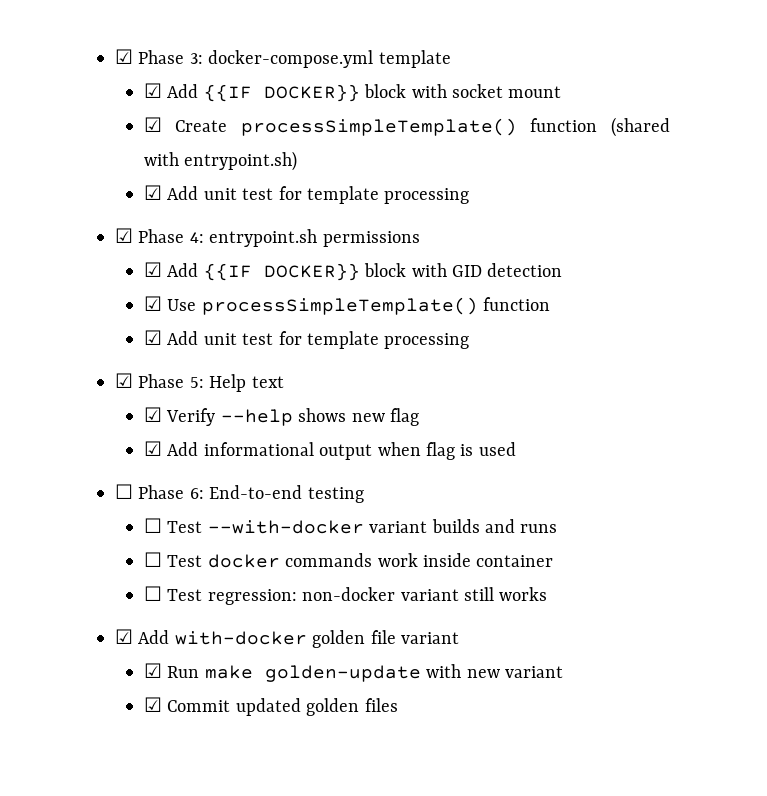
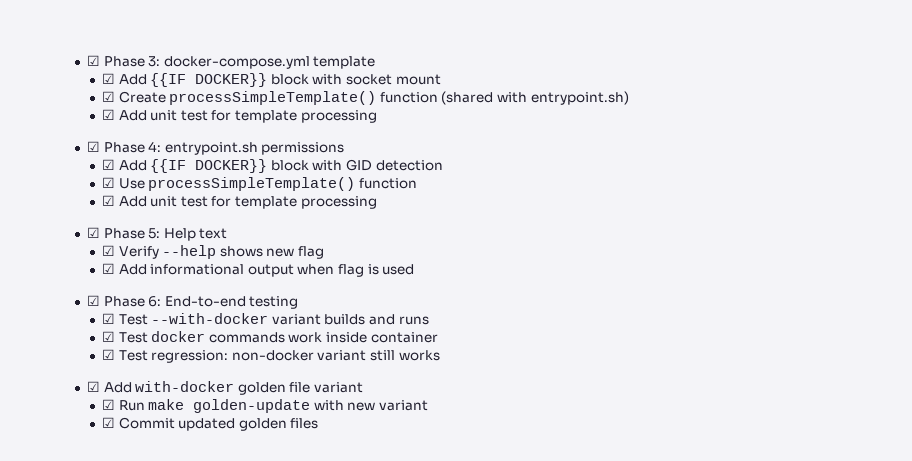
[115,484,133,499] ☐ -> [86,295,100,306] ☑
[143,518,162,533] ☐ -> [101,313,115,324] ☑
[143,552,162,567] ☐ -> [101,331,115,342] ☑
[143,586,162,601] ☐ -> [101,349,115,360] ☑

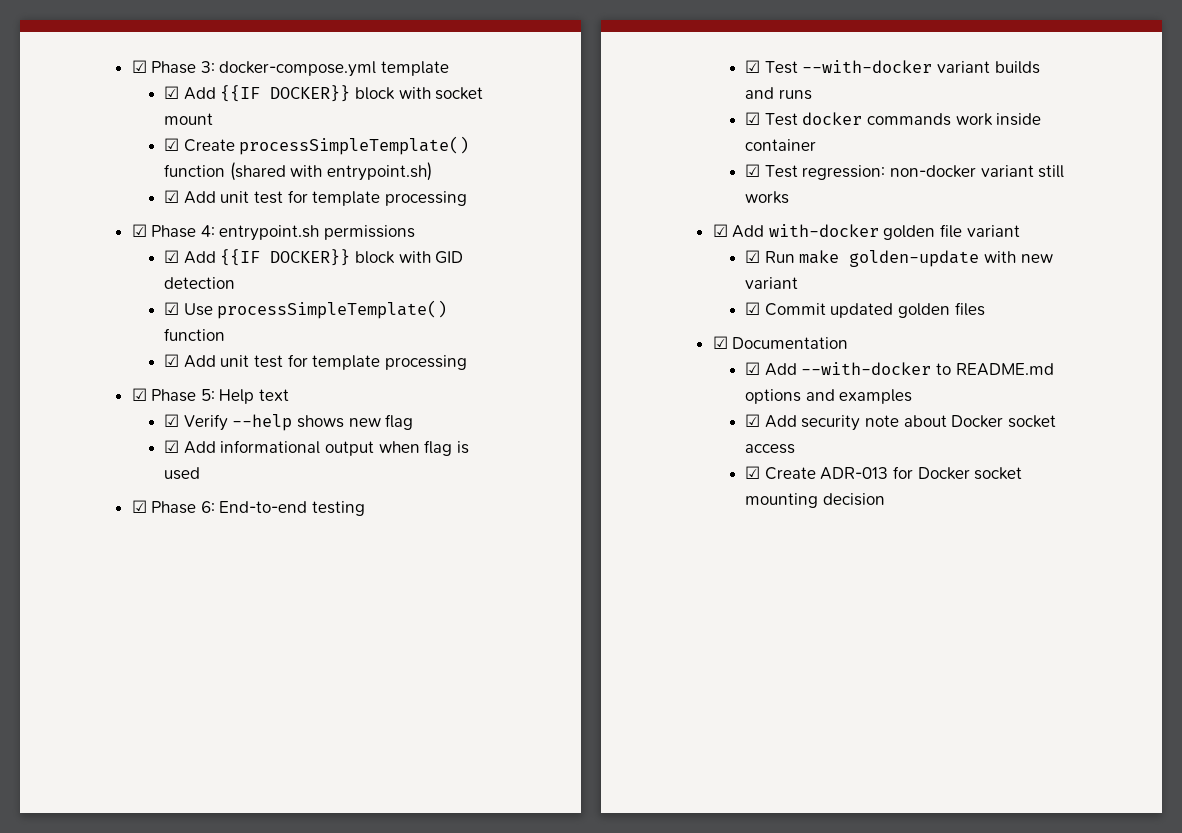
(319, 423) none -> [712,336,849,349] [745,362,1054,376] [745,389,913,404] [745,414,1056,431] [745,444,796,454] [745,466,1023,480] [745,493,885,508] // ☑ Documentation // ☑ Add --with-docker to README.md options and examples // ☑ Add security note about Docker socket access // ☑ Create ADR-013 for Docker socket mounting decision

